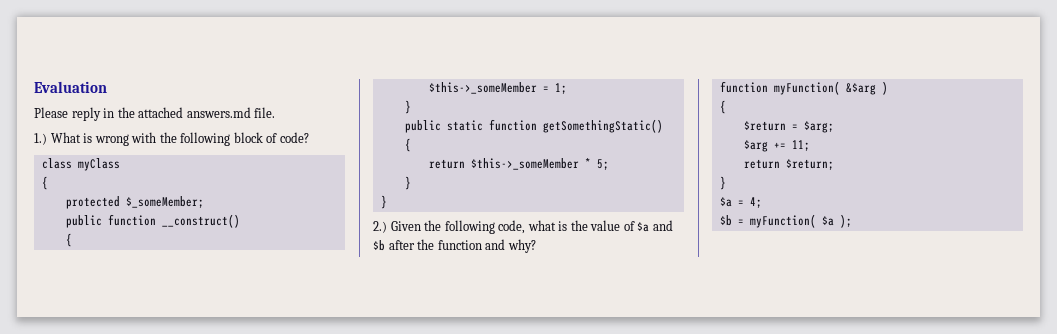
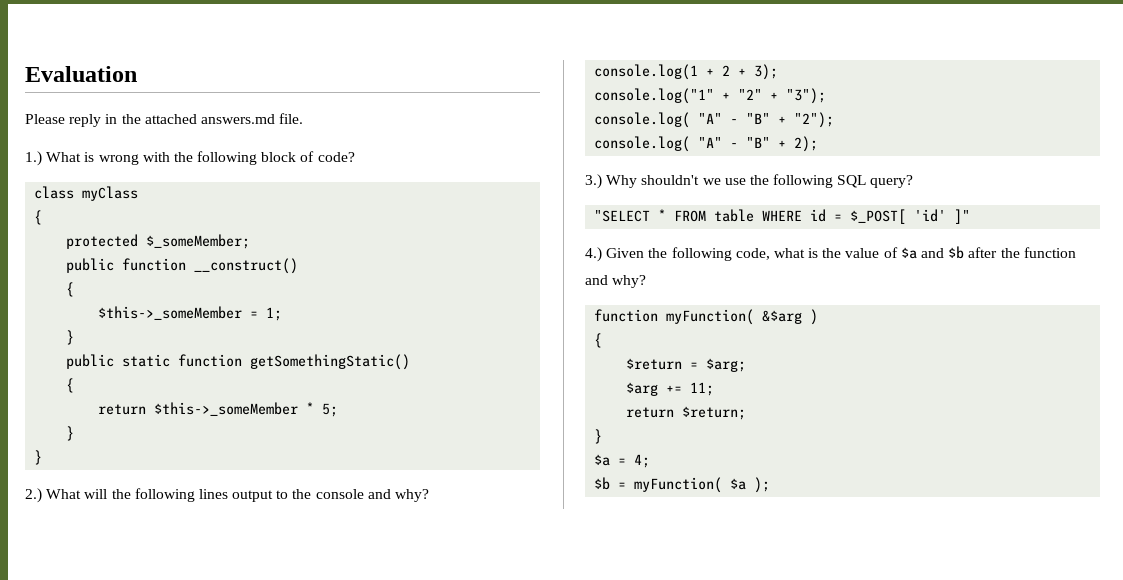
(387, 227) none -> [46,488,430,502] [594,64,779,80] [594,88,827,104] [594,112,835,128] [594,136,819,152] [585,174,914,189] [594,209,971,224] [585,247,602,262] What will the following lines output to the console and why? // console.log(1 + 2 + 3); // console.log("1" + "2" + "3"); // console.log( "A" - "B" + "2"); // console.log( "A" - "B" + 2); // 3.) Why shouldn't we use the following SQL query? // "SELECT * FROM table WHERE id = $_POST[ 'id' ]" // 4.)

